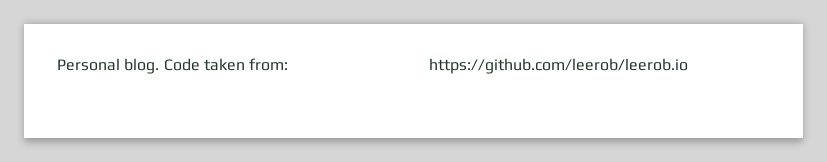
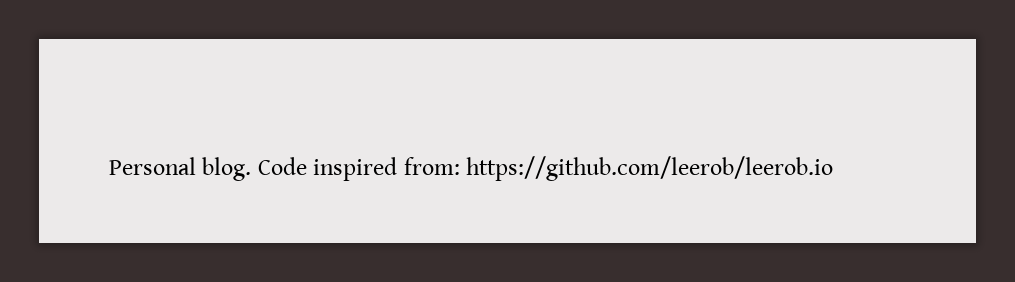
[203,58,245,71] taken -> [313,157,398,181] inspired

